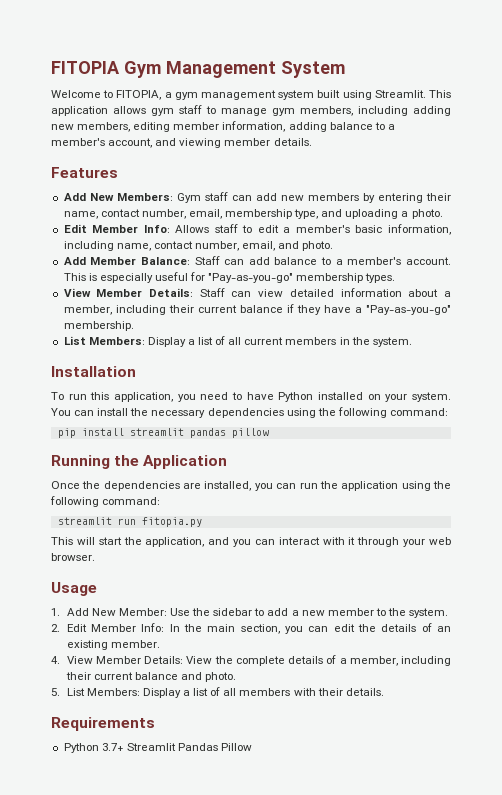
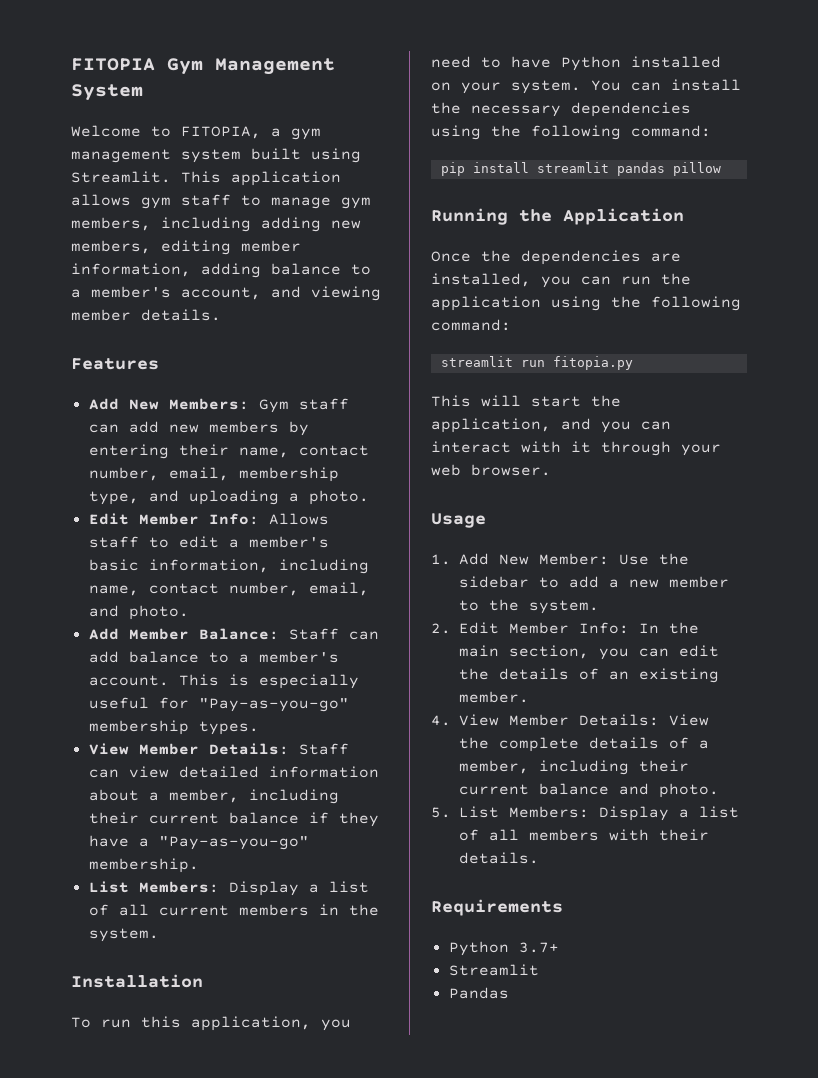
(124, 747) none -> (559, 947) //
[177,743,253,751] Pandas Pillow -> [448,987,509,999] // Pandas

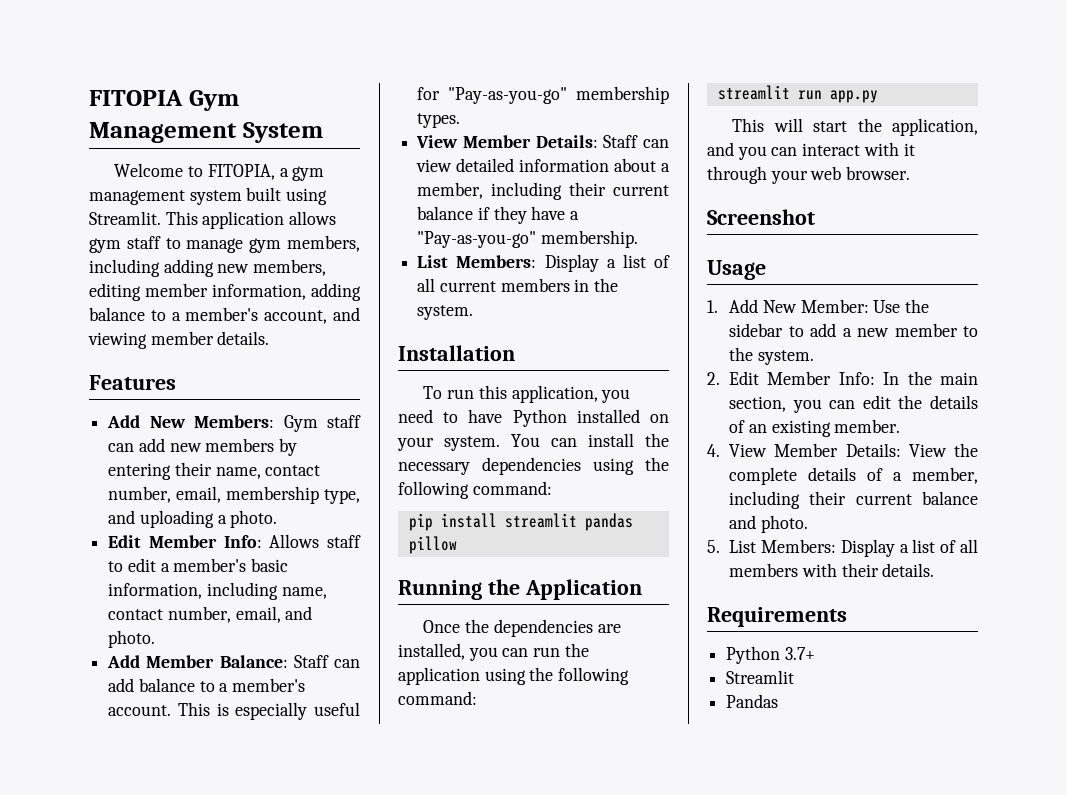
[552,356,633,370] fitopia.py -> [829,90,878,103] app.py
(551, 470) none -> [707,209,815,225] // Screenshot

